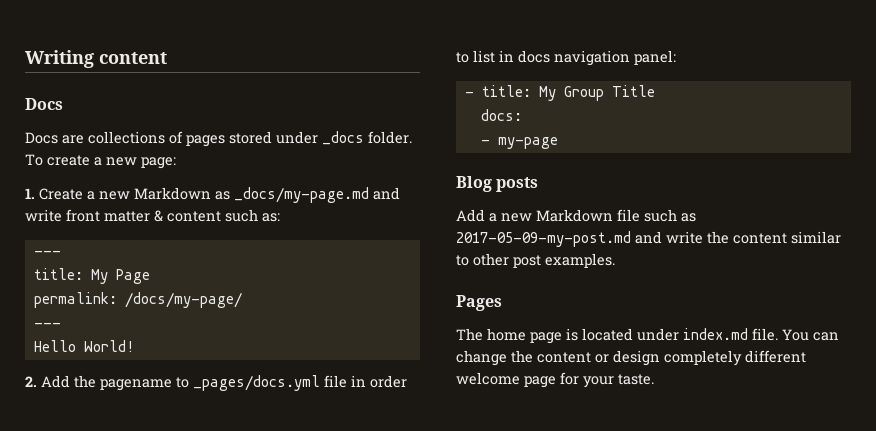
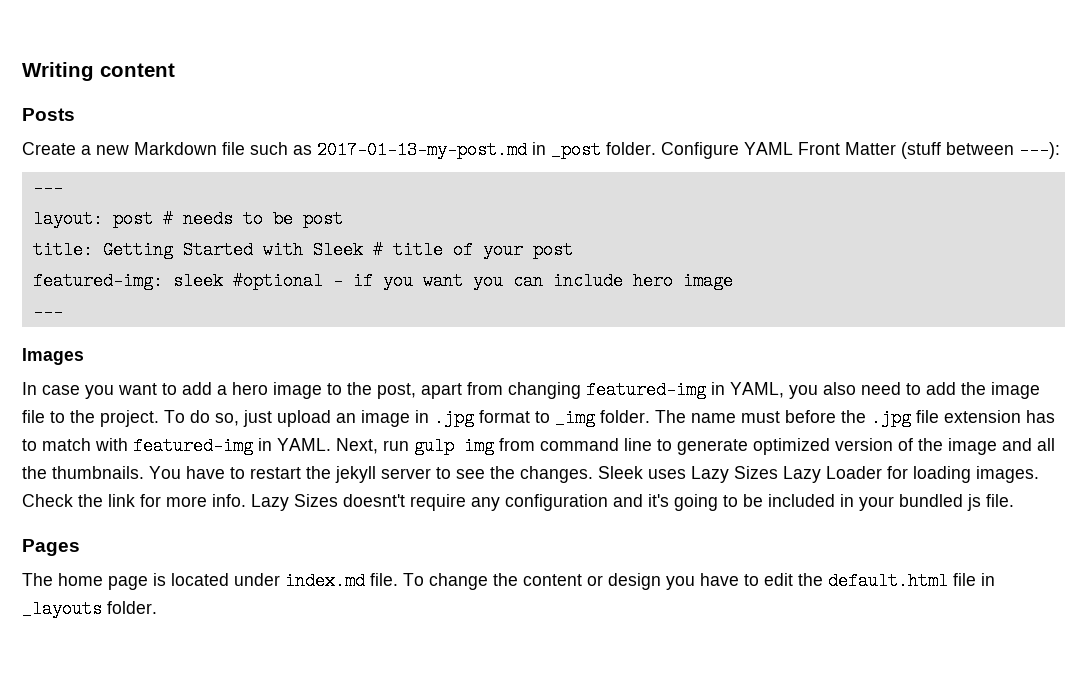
[25,98,63,110] [25,131,412,147] [25,154,176,169] [25,187,400,203] [25,209,280,222] [33,250,61,256] [33,268,150,284] [33,292,242,308] [33,322,61,328] [33,340,135,352] [25,375,407,391] [456,50,676,66] [464,85,655,101] [480,109,522,121] [480,137,558,149] [456,176,539,192] [456,209,696,222] [456,231,841,247] [456,253,615,268] Docs // Docs are collections of pages stored under _docs folder. To create a new page: // 1. Create a new Markdown as _docs/my-page.md and write front matter & content such as: // --- // title: My Page // permalink: /docs/my-page/ // --- // Hello World! // 2. Add the pagename to _pages/docs.yml file in order to list in docs navigation panel: // - title: My Group Title // docs: // - my-page // Blog posts // Add a new Markdown file such as 2017-05-09-my-post.md and write the content similar to other post examples. -> [22,108,75,121] [22,141,1060,159] [32,179,63,197] [32,210,343,228] [32,241,573,259] [32,272,733,290] [32,303,63,321] [22,348,84,365] [22,381,1040,399] [22,409,1055,427] [22,437,1055,455] [22,466,1039,483] [22,494,1014,511] Posts // Create a new Markdown file such as 2017-01-13-my-post.md in _post folder. Configure YAML Front Matter (stuff between ---): // --- // layout: post # needs to be post // title: Getting Started with Sleek # title of your post // featured-img: sleek #optional - if you want you can include hero image // --- // Images // In case you want to add a hero image to the post, apart from changing featured-img in YAML, you also need to add the image file to the project. To do so, just upload an image in .jpg format to _img folder. The name must before the .jpg file extension has to match with featured-img in YAML. Next, run gulp img from command line to generate optimized version of the image and all the thumbnails. You have to restart the jekyll server to see the changes. Sleek uses Lazy Sizes Lazy Loader for loading images. Check the link for more info. Lazy Sizes doesnt't require any configuration and it's going to be included in your bundled js file.
[782,329,839,341] You can -> [403,573,424,586] To
[664,350,806,366] [456,372,654,388] completely different welcome page for your taste. -> [666,572,995,590] [22,600,157,618] you have to edit the default.html file in _layouts folder.

